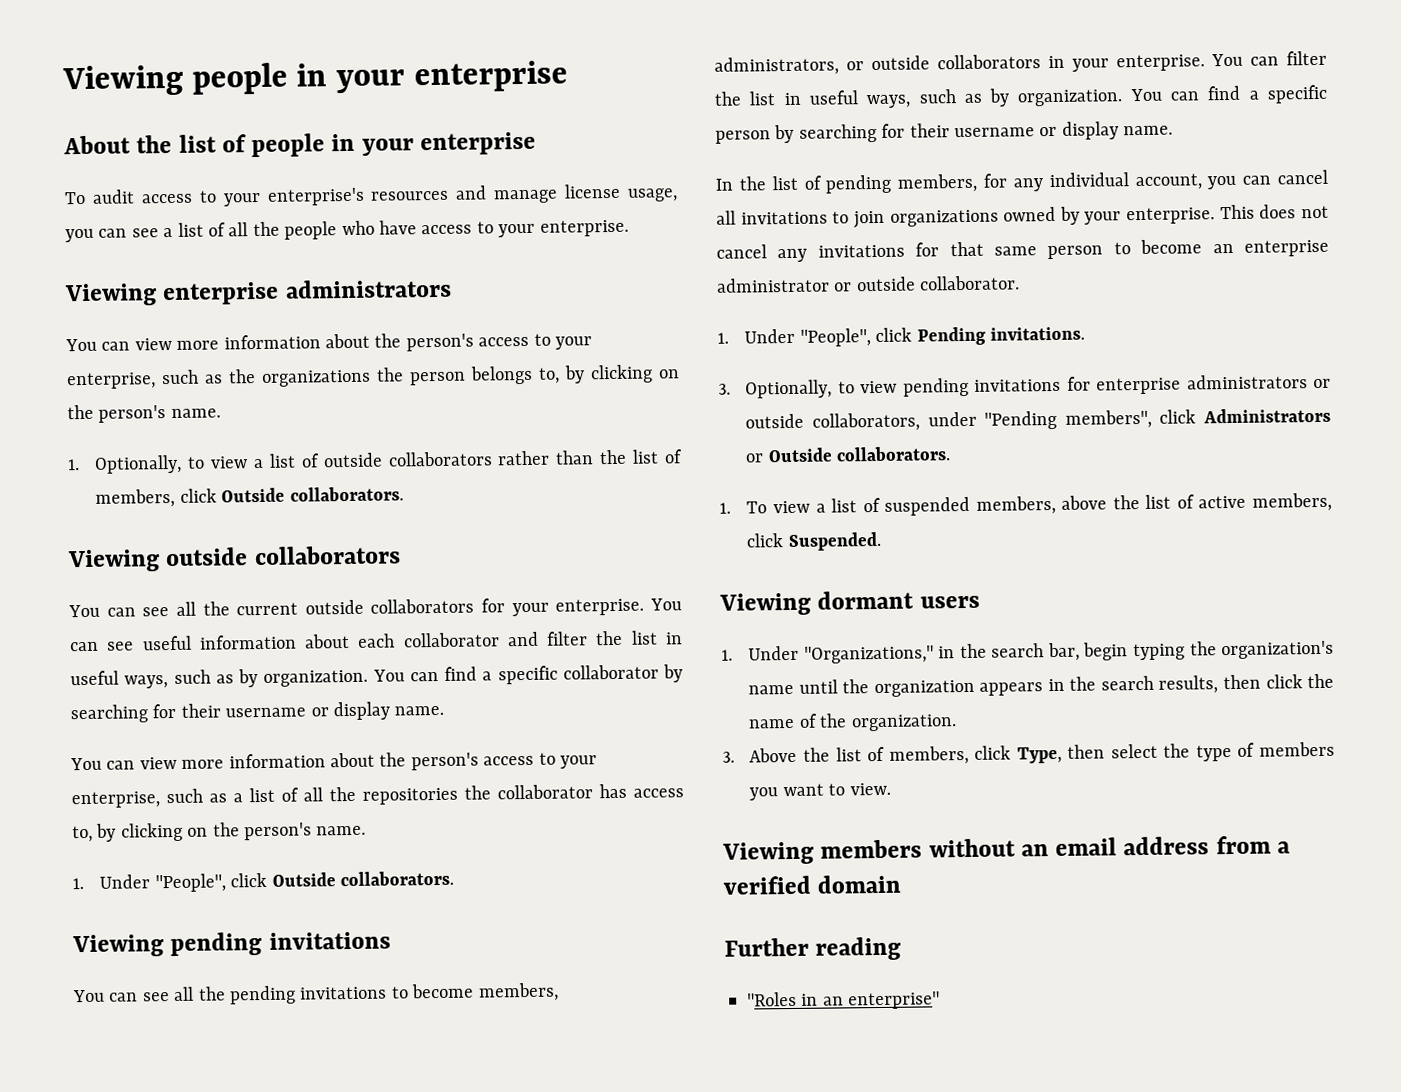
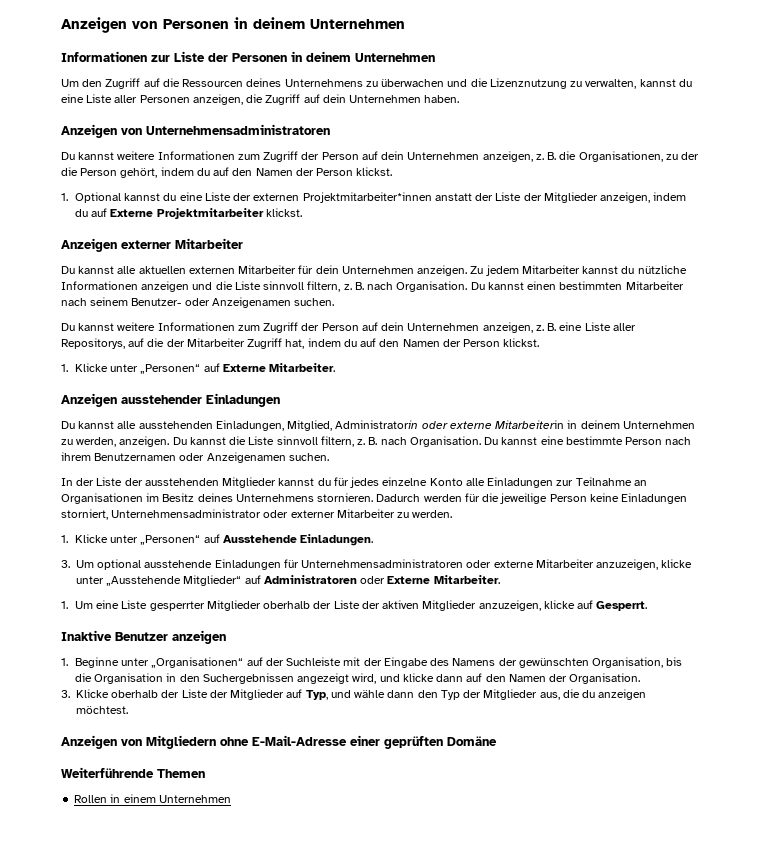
[62,60,568,97] [63,131,537,158] [64,183,678,207] [65,219,629,243] [64,278,452,307] [65,333,592,352] [66,364,680,390] [67,404,221,423] [67,449,684,474] [95,486,404,508] [68,545,401,573] [68,598,682,618] [70,630,683,652] [70,664,683,689] [70,701,445,724] [70,752,597,771] [71,783,684,809] [72,822,367,843] [72,870,455,893] [72,931,391,958] [72,982,559,1005] [714,50,1327,76] [714,84,1328,109] [715,121,1174,144] [715,169,1328,194] [716,204,1329,229] [716,239,1329,263] [716,275,1021,293] [717,326,1086,347] [718,374,1331,399] [745,407,1331,432] [745,446,952,463] [719,492,1332,516] [746,531,882,552] [719,590,980,616] [721,640,1334,664] [748,673,1334,698] [748,713,957,732] [722,741,1335,765] [749,782,891,801] [722,835,1291,865] [723,874,902,895] [724,936,902,961] [747,991,941,1010] Viewing people in your enterprise // About the list of people in your enterprise // To audit access to your enterprise's resources and manage license usage, you can see a list of all the people who have access to your enterprise. // Viewing enterprise administrators // You can view more information about the person's access to your enterprise, such as the organizations the person belongs to, by clicking on the person's name. // 1. Optionally, to view a list of outside collaborators rather than the list of members, click Outside collaborators. // Viewing outside collaborators // You can see all the current outside collaborators for your enterprise. You can see useful information about each collaborator and filter the list in useful ways, such as by organization. You can find a specific collaborator by searching for their username or display name. // You can view more information about the person's access to your enterprise, such as a list of all the repositories the collaborator has access to, by clicking on the person's name. // 1. Under "People", click Outside collaborators. // Viewing pending invitations // You can see all the pending invitations to become members, administrators, or outside collaborators in your enterprise. You can filter the list in useful ways, such as by organization. You can find a specific person by searching for their username or display name. // In the list of pending members, for any individual account, you can cancel all invitations to join organizations owned by your enterprise. This does not cancel any invitations for that same person to become an enterprise administrator or outside collaborator. // 1. Under "People", click Pending invitations. // 3. Optionally, to view pending invitations for enterprise administrators or outside collaborators, under "Pending members", click Administrators or Outside collaborators. // 1. To view a list of suspended members, above the list of active members, click Suspended. // Viewing dormant users // 1. Under "Organizations," in the search bar, begin typing the organization's name until the organization appears in the search results, then click the name of the organization. // 3. Above the list of members, click Type, then select the type of members you want to view. // Viewing members without an email address from a verified domain // Further reading // "Roles in an enterprise" -> [61,17,405,33] [61,51,435,62] [61,78,692,89] [61,94,460,105] [61,124,330,138] [61,151,700,162] [61,167,393,178] [61,192,687,203] [74,208,302,219] [61,238,243,252] [61,265,687,276] [61,281,684,292] [61,297,335,308] [61,322,636,333] [61,338,540,349] [61,363,336,374] [61,393,280,407] [61,420,695,431] [61,436,692,447] [61,452,329,463] [61,477,647,488] [61,493,688,504] [61,509,453,520] [61,534,374,546] [61,559,693,570] [76,575,500,586] [61,600,648,611] [61,630,226,644] [61,657,683,668] [74,673,641,684] [61,689,647,700] [76,706,128,714] [61,735,497,749] [61,767,205,778] [74,794,231,803] Anzeigen von Personen in deinem Unternehmen // Informationen zur Liste der Personen in deinem Unternehmen // Um den Zugriff auf die Ressourcen deines Unternehmens zu überwachen und die Lizenznutzung zu verwalten, kannst du eine Liste aller Personen anzeigen, die Zugriff auf dein Unternehmen haben. // Anzeigen von Unternehmensadministratoren // Du kannst weitere Informationen zum Zugriff der Person auf dein Unternehmen anzeigen, z. B. die Organisationen, zu der die Person gehört, indem du auf den Namen der Person klickst. // 1. Optional kannst du eine Liste der externen Projektmitarbeiter*innen anstatt der Liste der Mitglieder anzeigen, indem du auf Externe Projektmitarbeiter klickst. // Anzeigen externer Mitarbeiter // Du kannst alle aktuellen externen Mitarbeiter für dein Unternehmen anzeigen. Zu jedem Mitarbeiter kannst du nützliche Informationen anzeigen und die Liste sinnvoll filtern, z. B. nach Organisation. Du kannst einen bestimmten Mitarbeiter nach seinem Benutzer- oder Anzeigenamen suchen. // Du kannst weitere Informationen zum Zugriff der Person auf dein Unternehmen anzeigen, z. B. eine Liste aller Repositorys, auf die der Mitarbeiter Zugriff hat, indem du auf den Namen der Person klickst. // 1. Klicke unter „Personen“ auf Externe Mitarbeiter. // Anzeigen ausstehender Einladungen // Du kannst alle ausstehenden Einladungen, Mitglied, Administratorin oder externe Mitarbeiterin in deinem Unternehmen zu werden, anzeigen. Du kannst die Liste sinnvoll filtern, z. B. nach Organisation. Du kannst eine bestimmte Person nach ihrem Benutzernamen oder Anzeigenamen suchen. // In der Liste der ausstehenden Mitglieder kannst du für jedes einzelne Konto alle Einladungen zur Teilnahme an Organisationen im Besitz deines Unternehmens stornieren. Dadurch werden für die jeweilige Person keine Einladungen storniert, Unternehmensadministrator oder externer Mitarbeiter zu werden. // 1. Klicke unter „Personen“ auf Ausstehende Einladungen. // 3. Um optional ausstehende Einladungen für Unternehmensadministratoren oder externe Mitarbeiter anzuzeigen, klicke unter „Ausstehende Mitglieder“ auf Administratoren oder Externe Mitarbeiter. // 1. Um eine Liste gesperrter Mitglieder oberhalb der Liste der aktiven Mitglieder anzuzeigen, klicke auf Gesperrt. // Inaktive Benutzer anzeigen // 1. Beginne unter „Organisationen“ auf der Suchleiste mit der Eingabe des Namens der gewünschten Organisation, bis die Organisation in den Suchergebnissen angezeigt wird, und klicke dann auf den Namen der Organisation. // 3. Klicke oberhalb der Liste der Mitglieder auf Typ, und wähle dann den Typ der Mitglieder aus, die du anzeigen möchtest. // Anzeigen von Mitgliedern ohne E-Mail-Adresse einer geprüften Domäne // Weiterführende Themen // Rollen in einem Unternehmen

